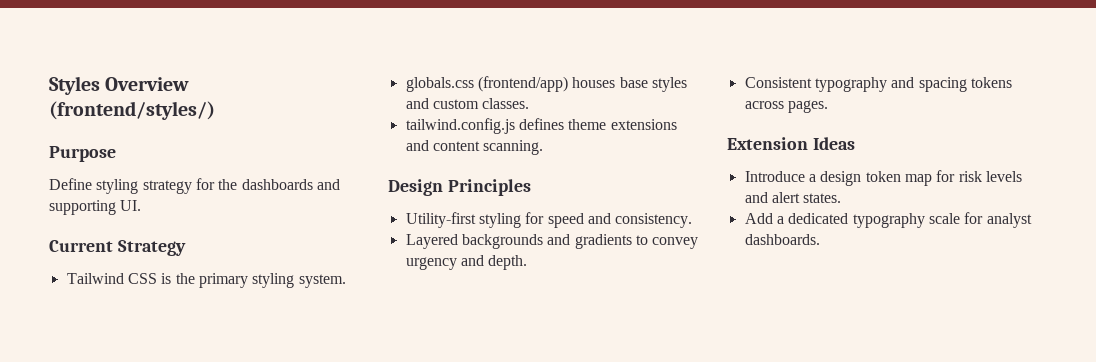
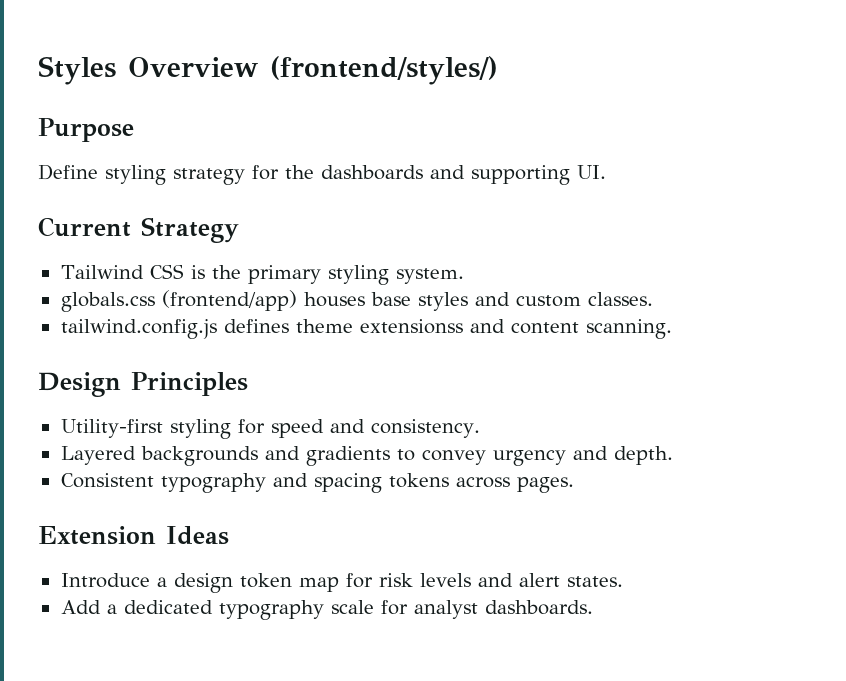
[610,119,677,130] extensions -> [359,319,463,334] extensionss

